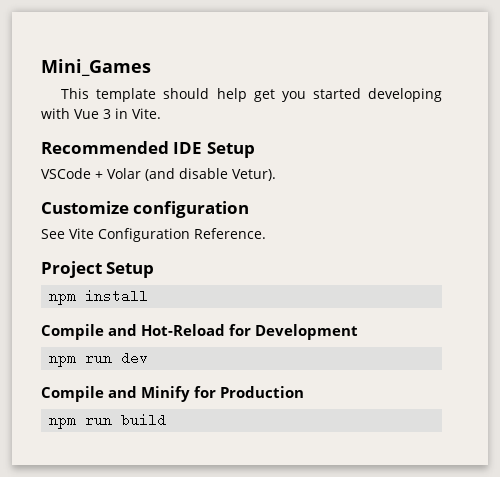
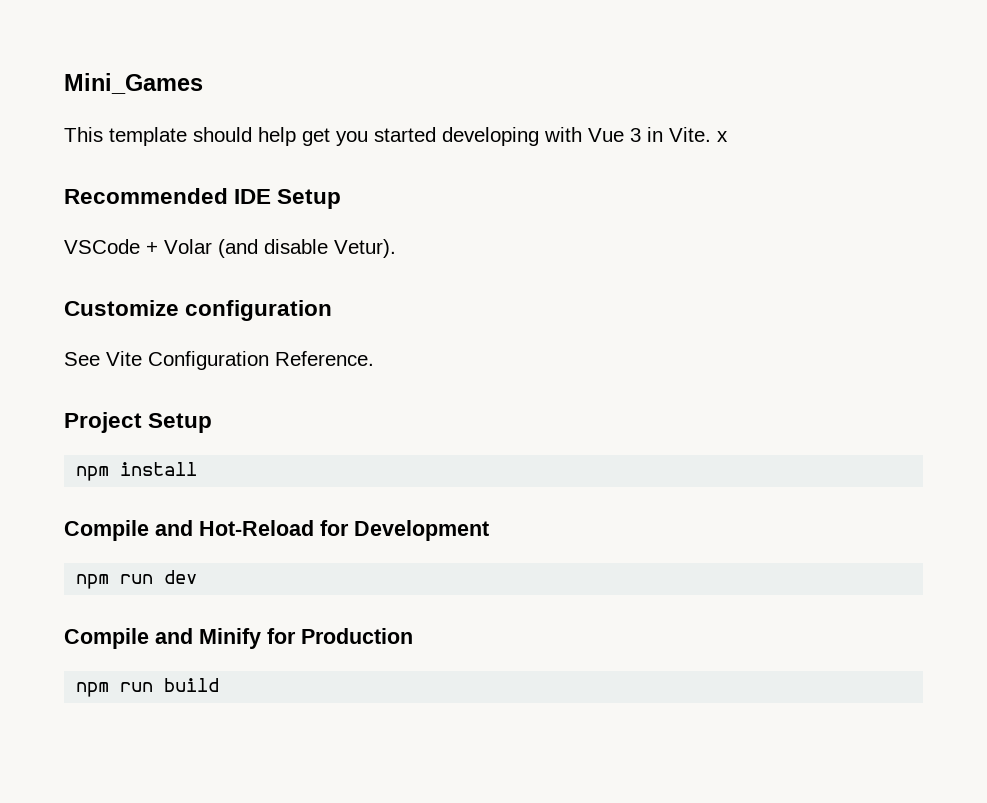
(161, 113) none -> [717,131,728,142] x

